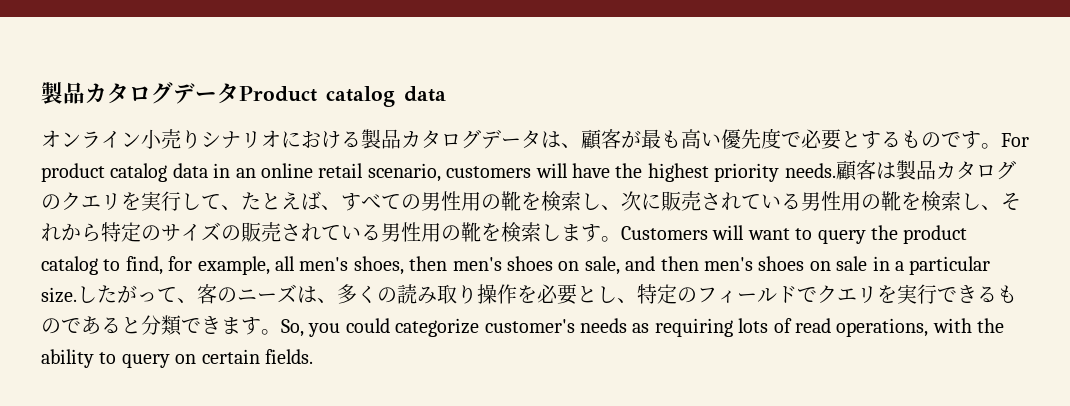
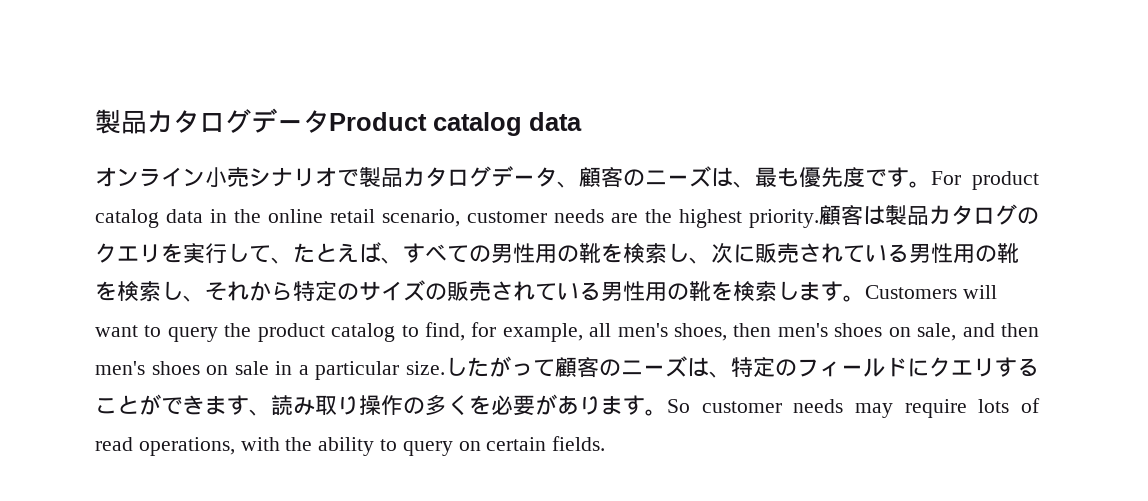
[181,130,201,149] り -> (249, 177) none
[281,128,941,150] における製品カタログデータは、顧客が最も高い優先度で必要とするもの -> [337,166,865,188] で製品カタログデータ、顧客のニーズは、最も優先度
[235,168,256,178] an -> [234,209,261,223] the
[446,163,836,182] customers will have the highest priority needs. -> [467,209,819,228] customer needs are the highest priority.
[177,284,1017,305] [41,315,733,337] 、客のニーズは、多くの読み取り操作を必要とし、特定のフィールドでクエリを実行できるものであると分類できます。So, you could categorize customer's needs as requiring -> [555,356,1039,378] [95,394,967,418] 顧客のニーズは、特定のフィールドにクエリすることができます、読み取り操作の多くを必要があります。So customer needs may require

